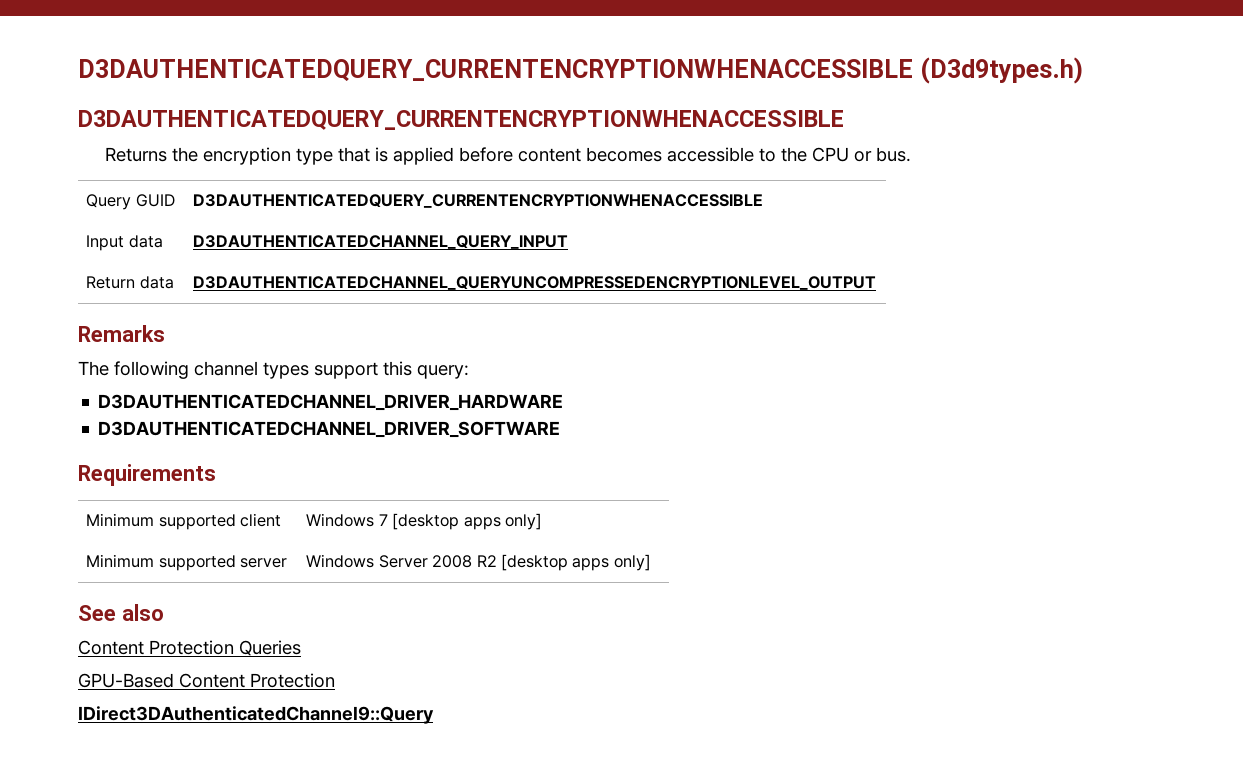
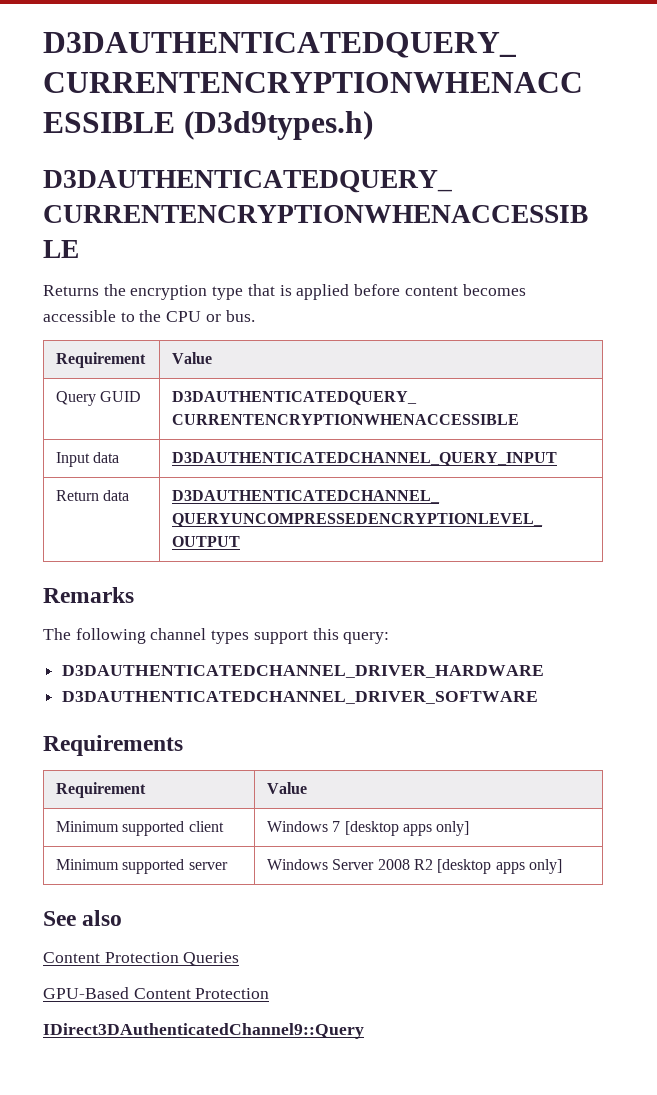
(912, 154) none -> [56,352,147,368] [172,352,213,364] // Requirement | Value
(216, 475) none -> [56,782,147,798] [267,782,308,794] // Requirement | Value

